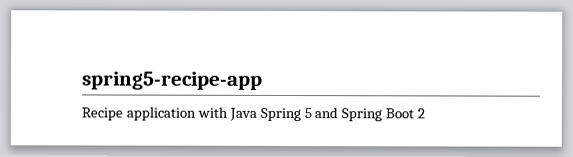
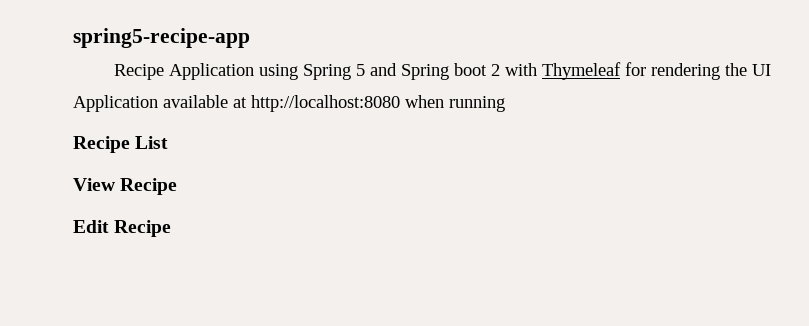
[125,106,257,121] application with Java -> [169,63,299,80] Application using
[385,108,426,119] Boot 2 -> [454,62,772,80] [73,95,505,112] [73,136,169,153] [73,178,178,195] [73,220,172,237] boot 2 with Thymeleaf for rendering the UI // Application available at http://localhost:8080 when running // Recipe List // View Recipe // Edit Recipe

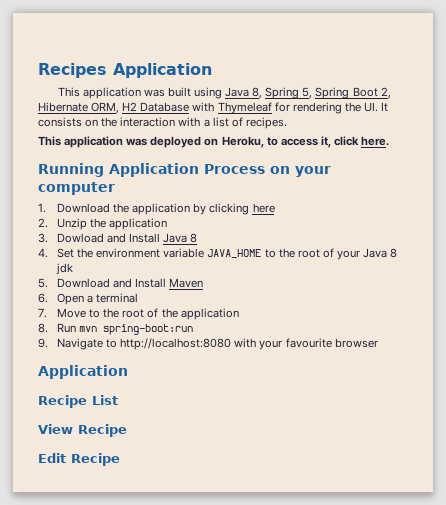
[73,28,250,48] [114,63,501,80] spring5-recipe-app // Recipe Application using Spring 5 and Spring boot 2 -> [38,63,212,78] [57,87,391,99] [38,102,190,114] Recipes Application // This application was built using Java 8, Spring 5, Spring Boot 2, Hibernate ORM, H2 Database
[752,64,772,76] [73,95,505,112] UI // Application available at http://localhost:8080 when running -> [363,102,389,112] [38,117,287,129] [38,136,390,148] [38,163,331,177] [38,182,115,195] [38,203,275,215] [38,218,168,230] [38,233,198,243] [38,248,398,260] [55,263,73,275] [38,278,204,288] [38,293,139,305] [38,308,239,320] [38,323,194,335] [38,338,378,350] [38,365,128,379] UI. It consists on the interaction with a list of recipes. // This application was deployed on Heroku, to access it, click here. // Running Application Process on your computer // 1. Download the application by clicking here // 2. Unzip the application // 3. Dowload and Install Java 8 // 4. Set the environment variable JAVA_HOME to the root of your Java 8 jdk // 5. Download and Install Maven // 6. Open a terminal // 7. Move to the root of the application // 8. Run mvn spring-boot:run // 9. Navigate to http://localhost:8080 with your favourite browser // Application

